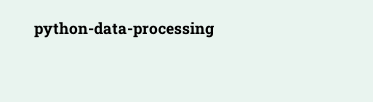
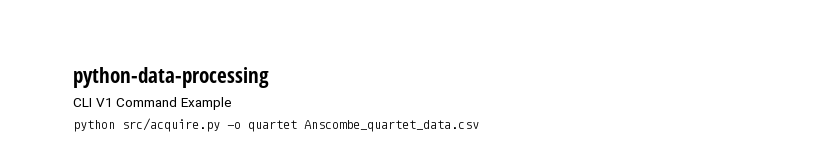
(214, 30) none -> [73,97,232,110] [73,118,479,132] // CLI V1 Command Example // python src/acquire.py -o quartet Anscombe_quartet_data.csv

